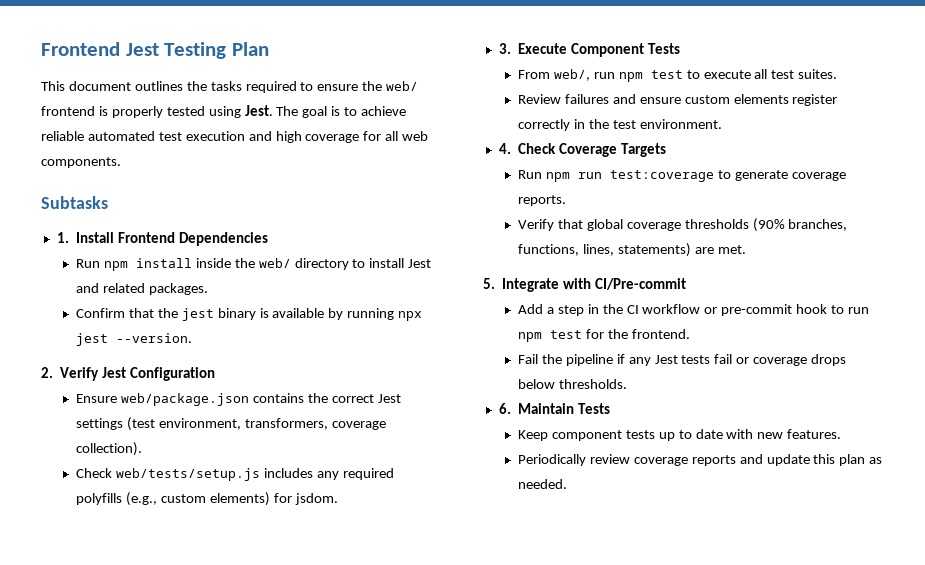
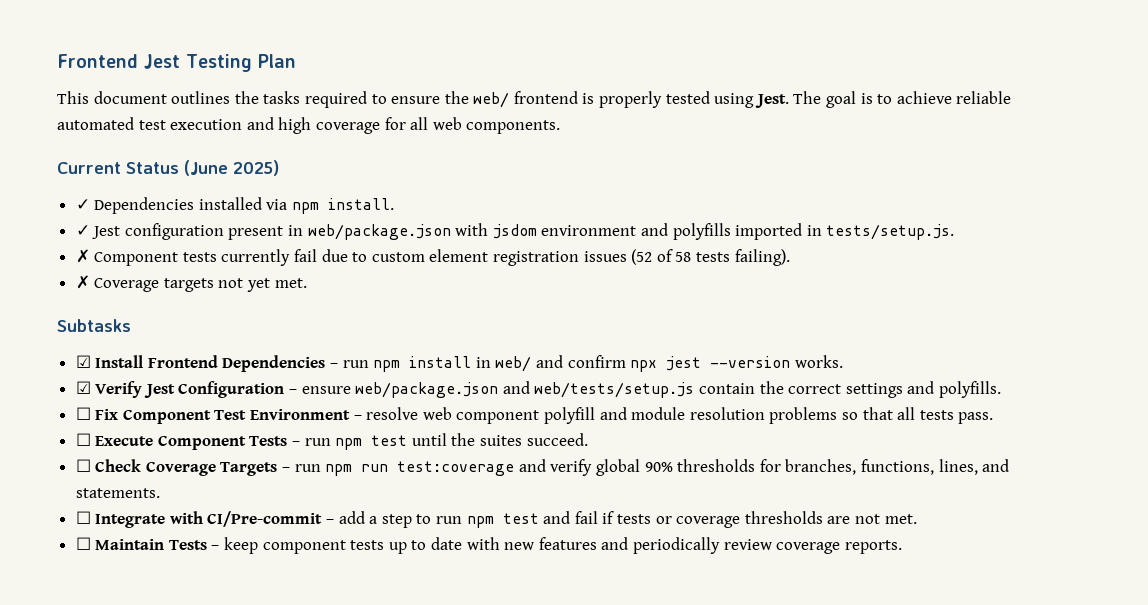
(121, 162) none -> [57,160,279,176] [75,197,395,214] [75,223,955,240] [75,249,790,266] [75,275,307,292] // Current Status (June 2025) // ✓ Dependencies installed via npm install. // ✓ Jest configuration present in web/package.json with jsdom environment and polyfills imported in tests/setup.js. // ✗ Component tests currently fail due to custom element registration issues (52 of 58 tests failing). // ✗ Coverage targets not yet met.
[56,232,69,243] 1. -> [75,355,91,368] ☑
[75,258,432,271] [75,283,208,295] [75,308,423,321] [75,333,192,346] [41,367,216,381] [75,393,401,406] [75,417,386,431] [75,442,142,456] [75,468,394,481] [75,492,338,506] [498,43,511,54] // Run npm install inside the web/ directory to install Jest and related packages. // Confirm that the jest binary is available by running npx jest --version. // 2. Verify Jest Configuration // Ensure web/package.json contains the correct Jest settings (test environment, transformers, coverage collection). // Check web/tests/setup.js includes any required polyfills (e.g., custom elements) for jsdom. // 3. -> [330,355,843,372] [75,381,1001,398] [75,407,994,424] [75,433,91,446] – run npm install in web/ and confirm npx jest --version works. // ☑ Verify Jest Configuration – ensure web/package.json and web/tests/setup.js contain the correct settings and polyfills. // ☐ Fix Component Test Environment – resolve web component polyfill and module resolution problems so that all tests pass. // ☐
[517,69,838,82] [517,94,838,106] [517,119,722,131] [498,143,511,154] // From web/, run npm test to execute all test suites. // Review failures and ensure custom elements register correctly in the test environment. // 4. -> [292,433,588,450] [75,459,91,472] – run npm test until the suites succeed. // ☐
[517,170,542,179] // Run -> [282,464,321,472] – run
[717,170,846,181] [517,195,566,206] [517,218,848,232] [517,243,746,257] [483,278,687,292] [517,304,869,316] [517,329,690,342] [517,354,847,366] [517,379,627,389] [498,403,511,414] to generate coverage reports. // Verify that global coverage thresholds (90% branches, functions, lines, statements) are met. // 5. Integrate with CI/Pre-commit // Add a step in the CI workflow or pre-commit hook to run npm test for the frontend. // Fail the pipeline if any Jest tests fail or coverage drops below thresholds. // 6. -> [518,459,1010,476] [75,488,160,498] [75,511,917,528] [75,537,91,550] and verify global 90% thresholds for branches, functions, lines, and statements. // ☐ Integrate with CI/Pre-commit – add a step to run npm test and fail if tests or coverage thresholds are not met. // ☐
[517,430,548,441] // Keep -> [211,537,259,554] – keep
[787,429,842,439] [517,454,883,466] [517,479,567,489] features. // Periodically review coverage reports and update this plan as needed. -> [538,537,902,554] features and periodically review coverage reports.

